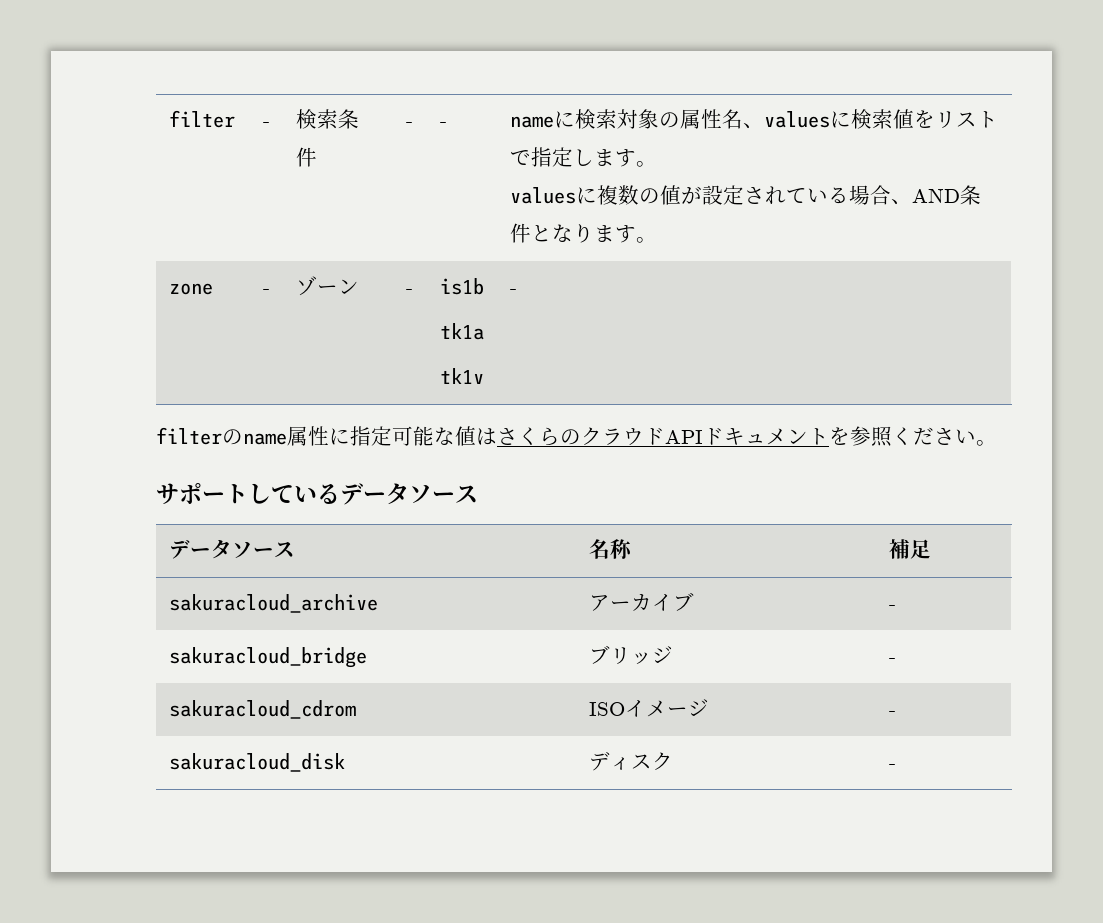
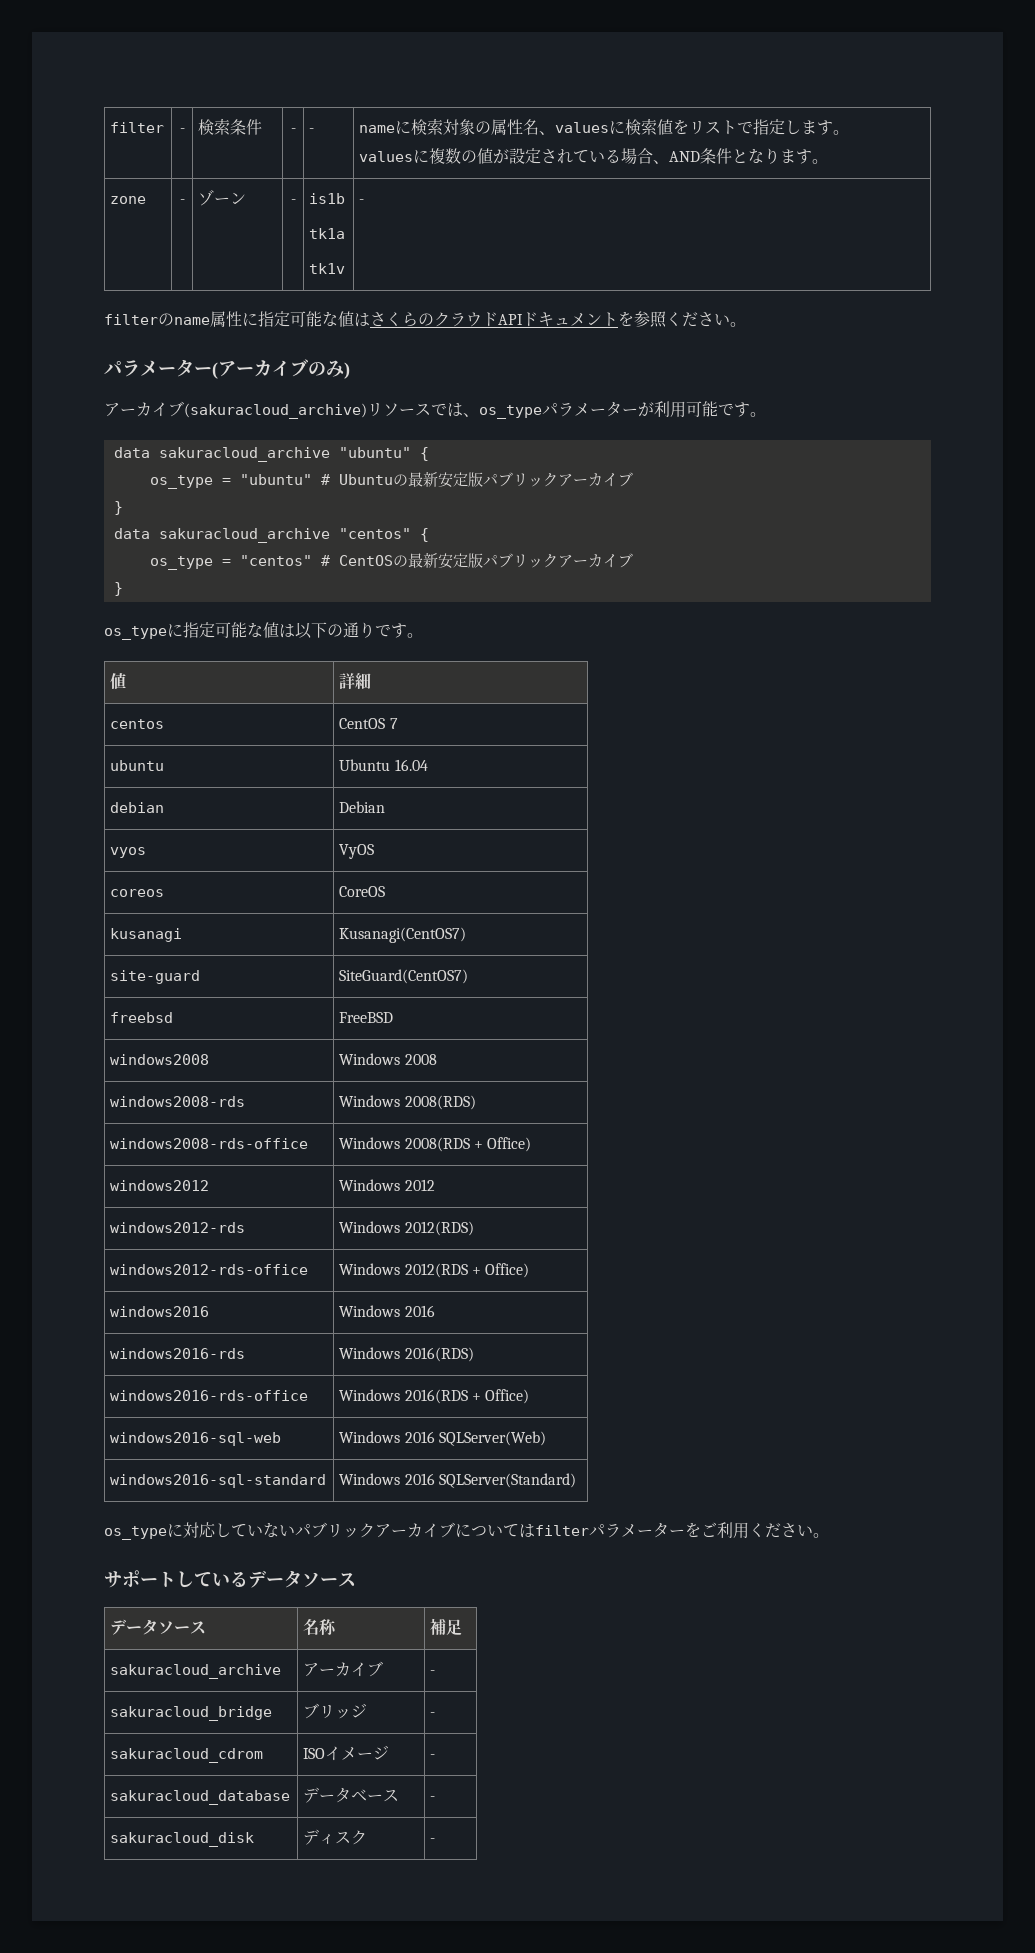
(997, 443) none -> [104,359,350,379] [104,401,766,419] [113,447,429,462] [149,471,633,489] [113,501,123,515] [113,528,429,543] [149,552,633,570] [113,582,123,596] [104,622,423,640] [110,673,127,689] [339,672,372,690] [110,719,165,729] [339,718,398,729] [110,760,165,771] [339,759,428,771] [110,802,165,813] [339,801,386,813] [110,847,147,858] [339,844,375,859] [110,889,165,897] [339,886,386,897] [110,928,183,942] [339,927,467,943] [110,970,201,984] [339,969,469,984] [110,1012,174,1023] [339,1012,394,1023] [110,1054,210,1065] [339,1053,437,1065] [110,1096,246,1107] [339,1095,476,1110] [110,1138,309,1149] [339,1137,532,1152] [110,1180,210,1191] [339,1179,435,1191] [110,1222,246,1233] [339,1221,474,1236] [110,1264,309,1275] [339,1263,530,1278] [110,1306,210,1317] [339,1305,435,1317] [110,1348,246,1359] [339,1347,474,1362] [110,1390,309,1401] [339,1389,530,1404] [110,1432,282,1446] [339,1431,547,1446] [110,1474,327,1488] [339,1473,577,1488] [104,1522,829,1540] // パラメーター(アーカイブのみ) // アーカイブ(sakuracloud_archive)リソースでは、os_typeパラメーターが利用可能です。 // data sakuracloud_archive "ubuntu" { // os_type = "ubuntu" # Ubuntuの最新安定版パブリックアーカイブ // } // data sakuracloud_archive "centos" { // os_type = "centos" # CentOSの最新安定版パブリックアーカイブ // } // os_typeに指定可能な値は以下の通りです。 // 値 | 詳細 // centos | CentOS 7 // ubuntu | Ubuntu 16.04 // debian | Debian // vyos | VyOS // coreos | CoreOS // kusanagi | Kusanagi(CentOS7) // site-guard | SiteGuard(CentOS7) // freebsd | FreeBSD // windows2008 | Windows 2008 // windows2008-rds | Windows 2008(RDS) // windows2008-rds-office | Windows 2008(RDS + Office) // windows2012 | Windows 2012 // windows2012-rds | Windows 2012(RDS) // windows2012-rds-office | Windows 2012(RDS + Office) // windows2016 | Windows 2016 // windows2016-rds | Windows 2016(RDS) // windows2016-rds-office | Windows 2016(RDS + Office) // windows2016-sql-web | Windows 2016 SQLServer(Web) // windows2016-sql-standard | Windows 2016 SQLServer(Standard) // os_typeに対応していないパブリックアーカイブについてはfilterパラメーターをご利用ください。
(896, 713) none -> [110,1790,291,1805] [303,1787,400,1803] [430,1796,436,1801] // sakuracloud_database | データベース | -

